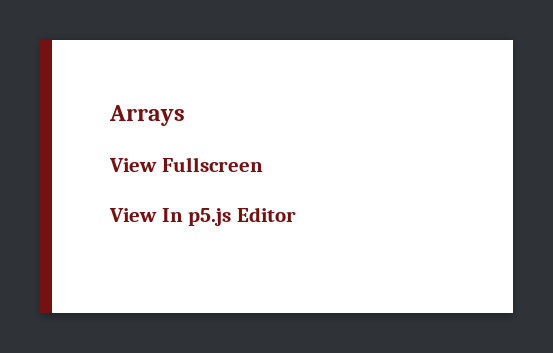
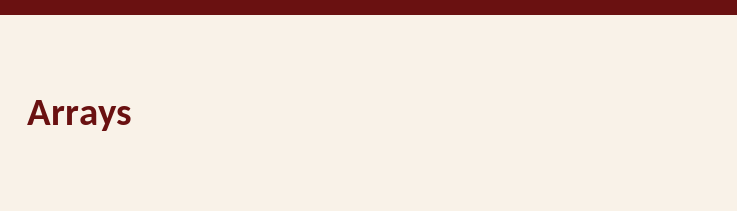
[109,157,263,172] [109,207,296,226] // View Fullscreen // View In p5.js Editor -> (132, 115) none

